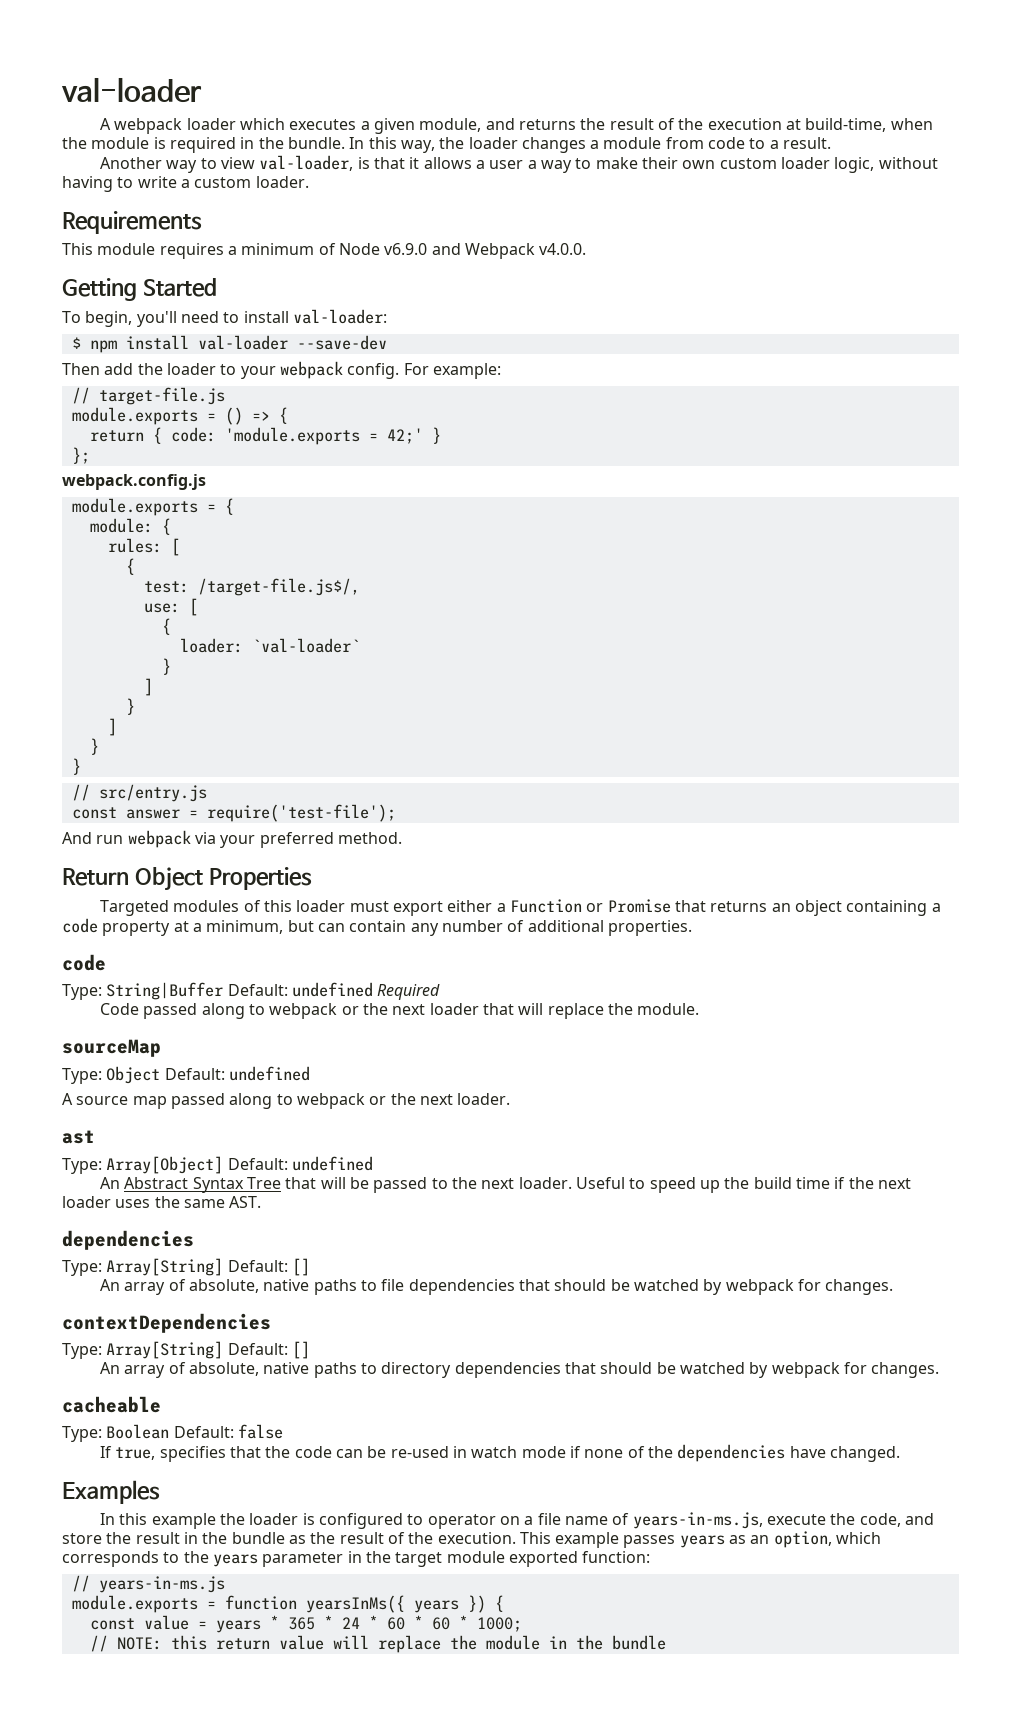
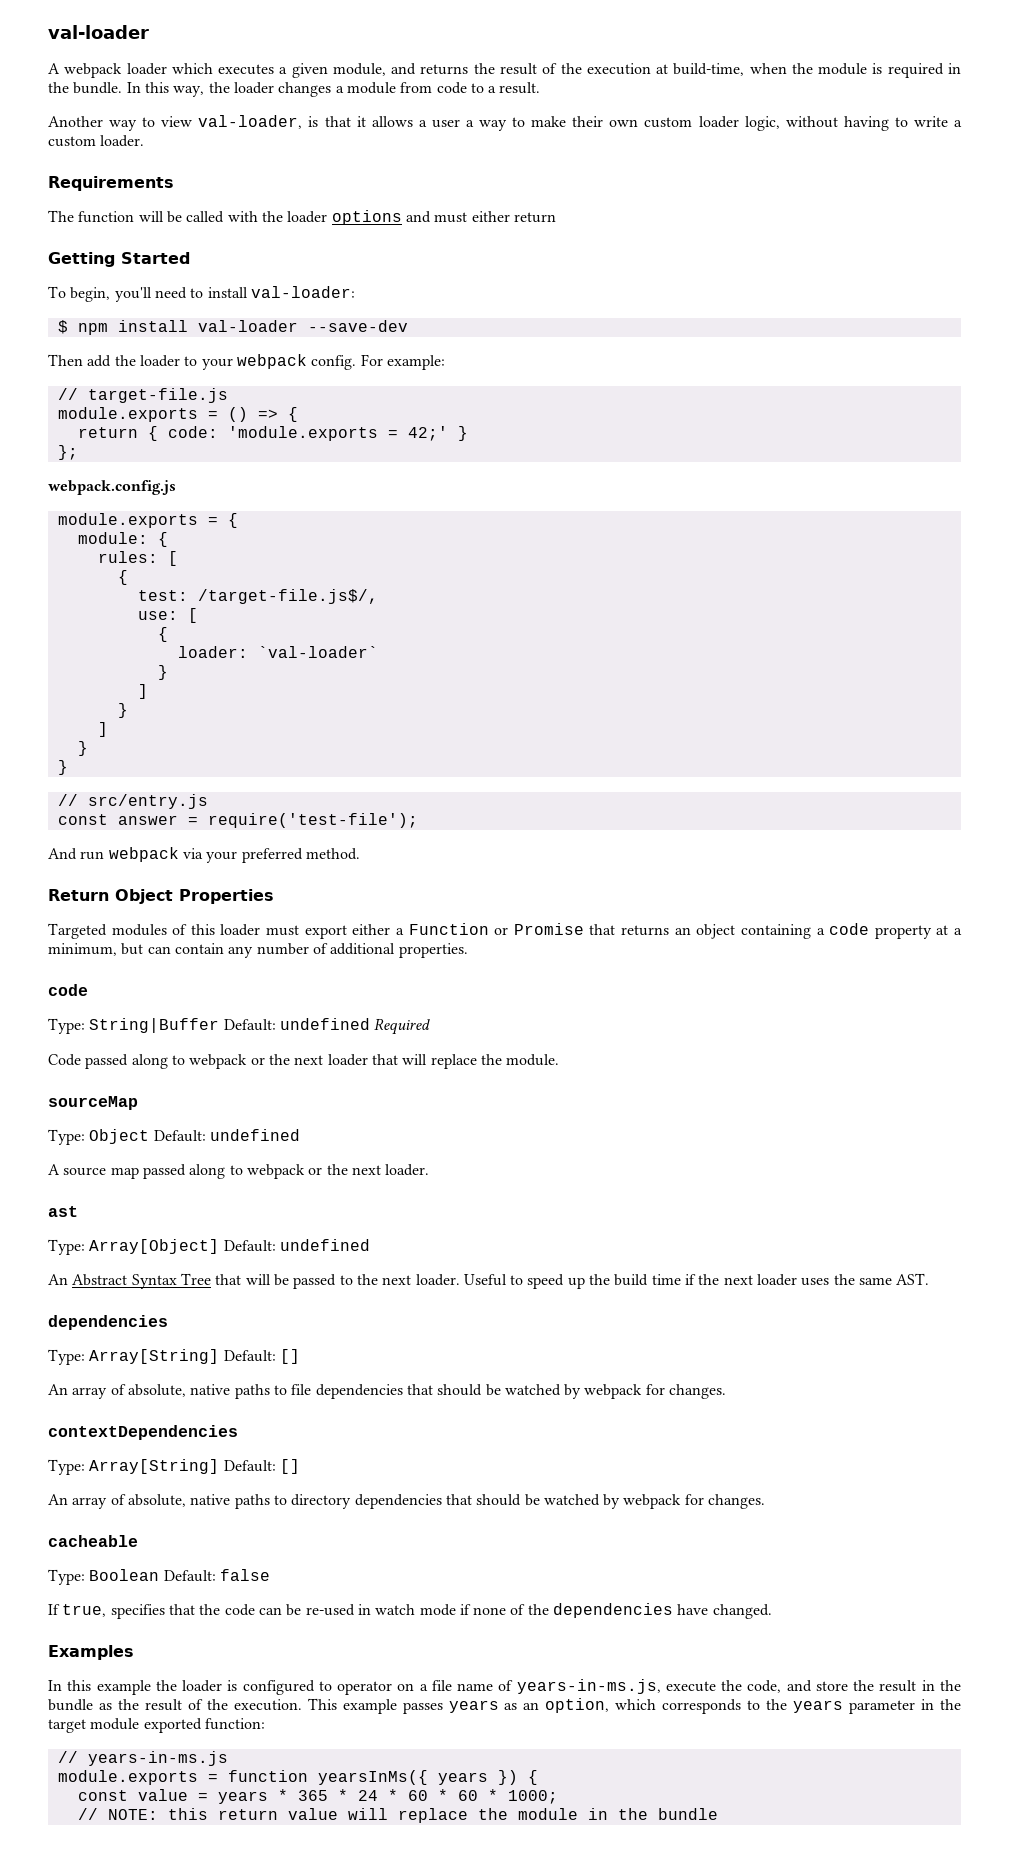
[62,243,587,259] This module requires a minimum of Node v6.9.0 and Webpack v4.0.0. -> [48,210,556,225] The function will be called with the loader options and must either return

